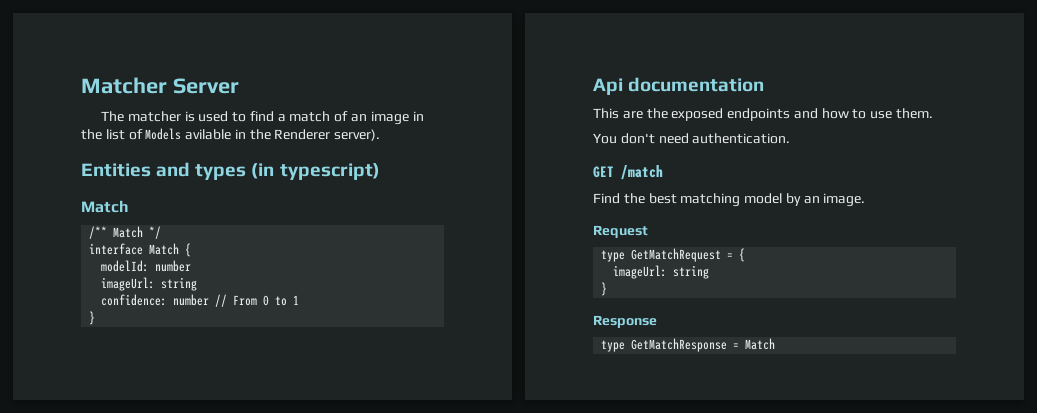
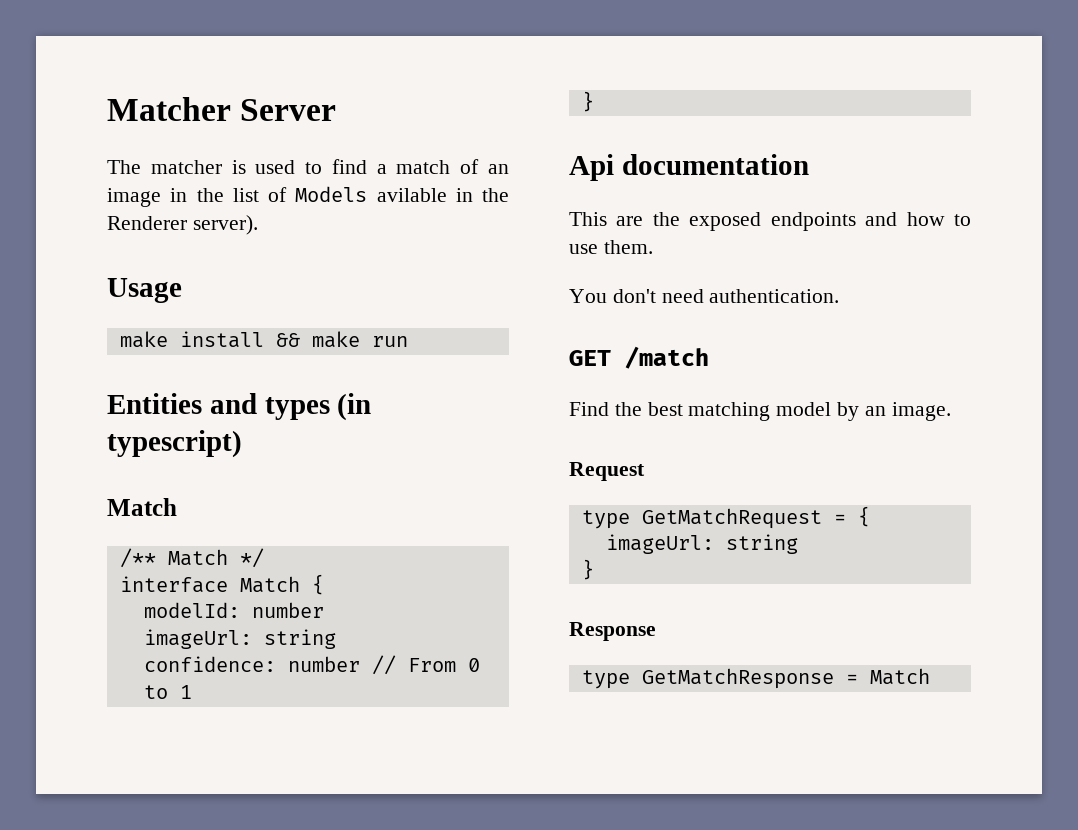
(381, 135) none -> [107,278,182,303] [119,331,408,348] // Usage // make install && make run

